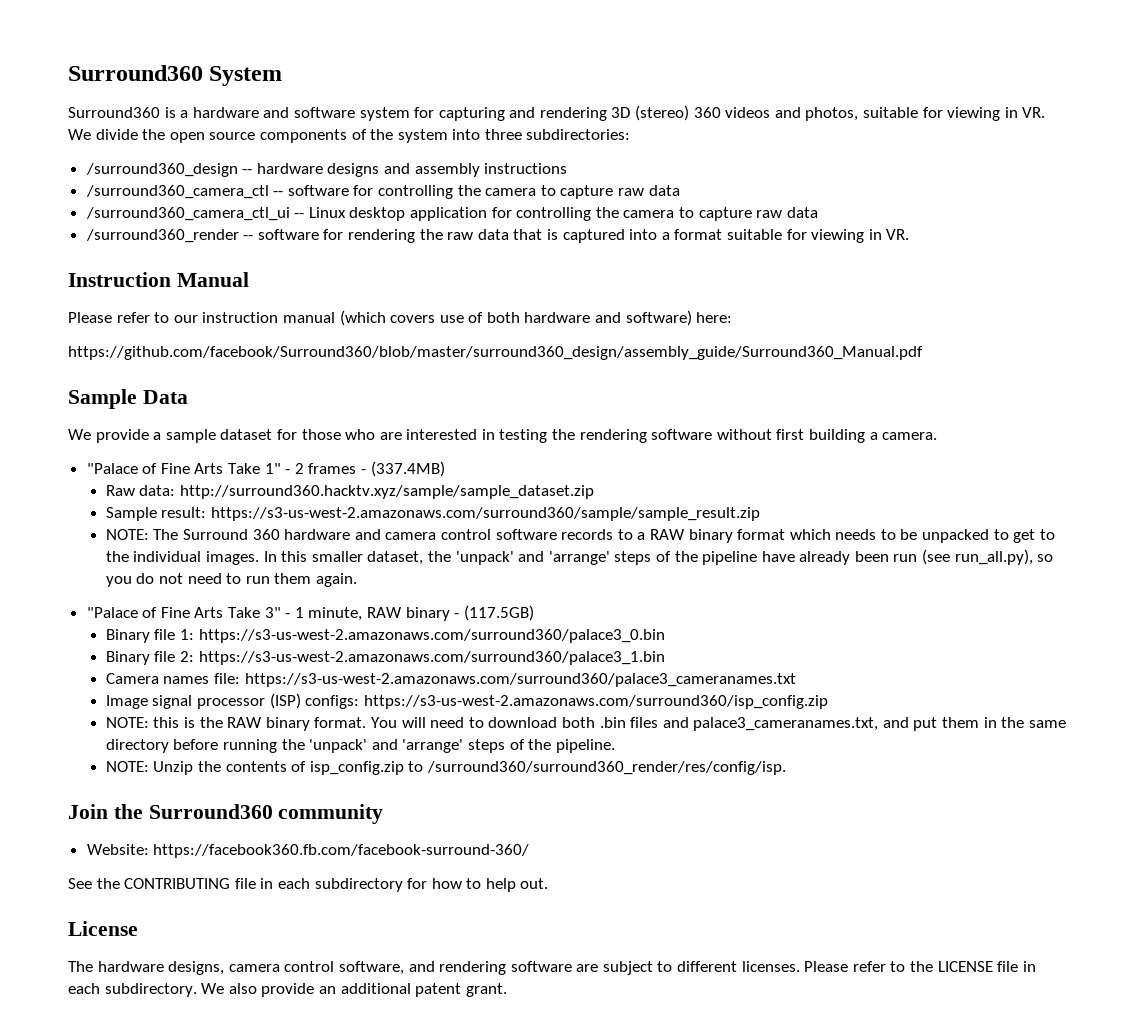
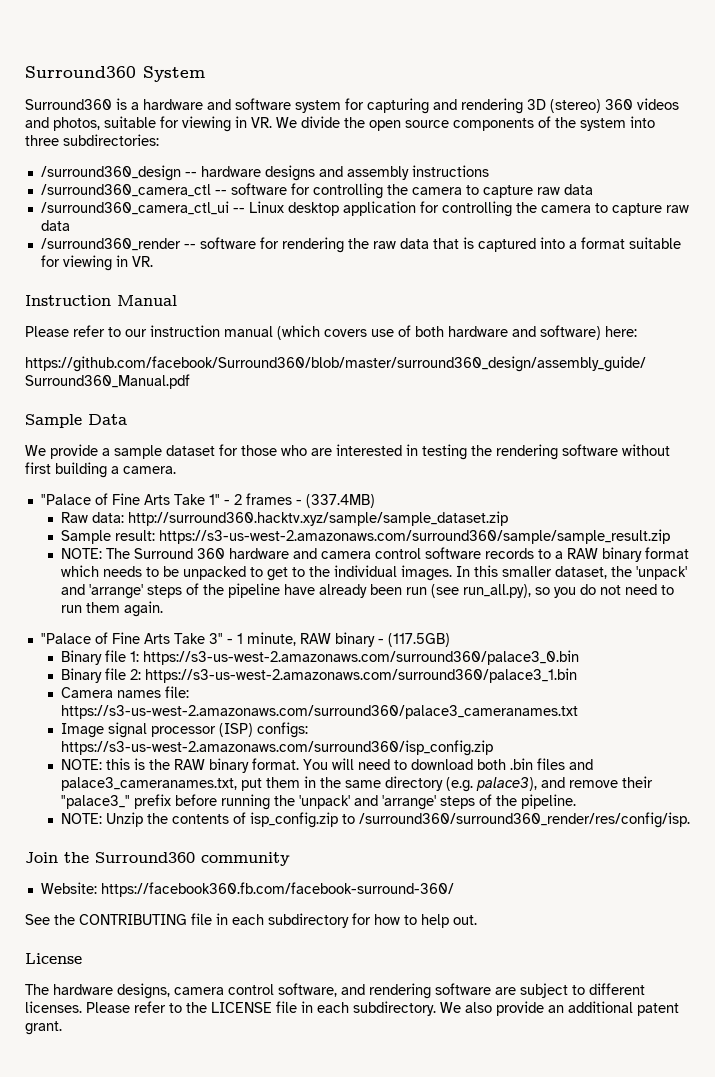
[882,717,909,728] and -> (237, 784) none
(169, 746) none -> [445,776,653,792] [60,794,171,809] (e.g. palace3), and remove their "palace3_" prefix

